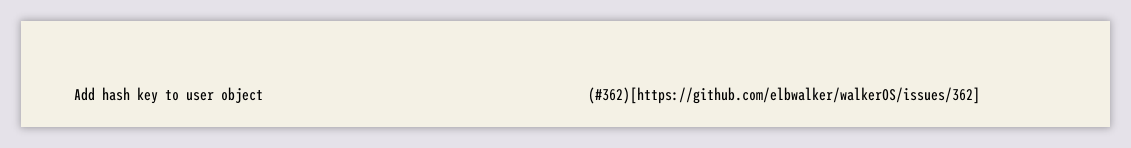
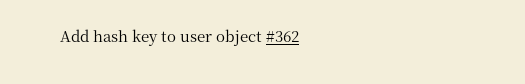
[588,87,980,104] (#362)[https://github.com/elbwalker/walkerOS/issues/362] -> [266,31,300,42] #362

